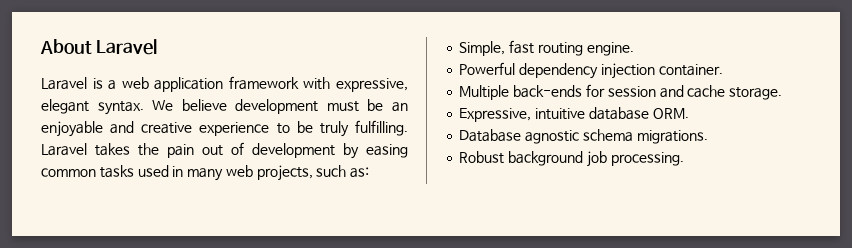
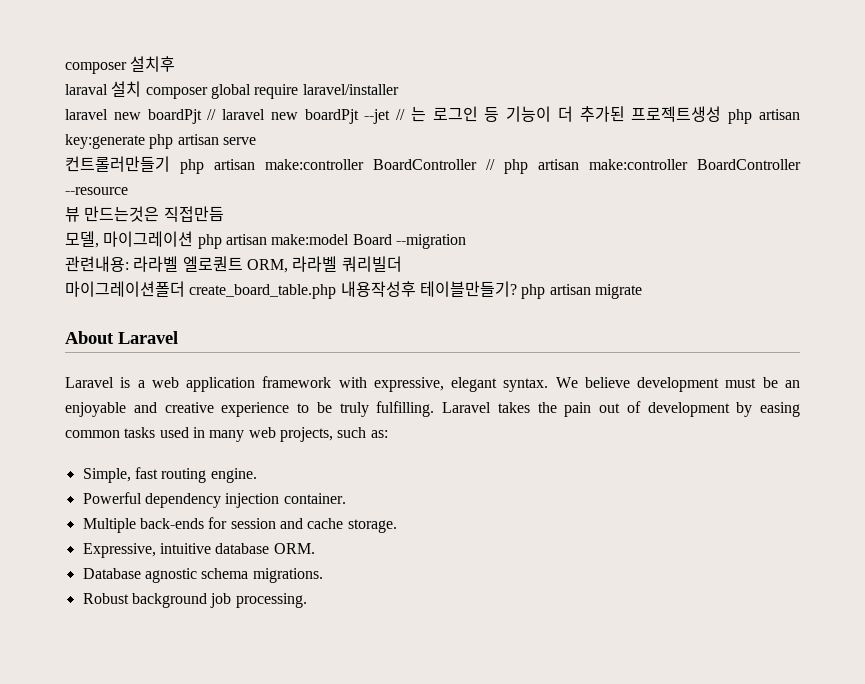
(40, 46) none -> [65,56,176,74] [65,81,399,99] [65,106,800,124] [65,134,256,149] [65,156,801,174] [65,187,128,195] [65,206,224,222] [65,231,466,249] [65,256,402,273] [65,281,642,299] composer 설치후 // laraval 설치 composer global require laravel/installer // laravel new boardPjt // laravel new boardPjt --jet // 는 로그인 등 기능이 더 추가된 프로젝트생성 php artisan key:generate php artisan serve // 컨트롤러만들기 php artisan make:controller BoardController // php artisan make:controller BoardController --resource // 뷰 만드는것은 직접만듬 // 모델, 마이그레이션 php artisan make:model Board --migration // 관련내용: 라라벨 엘로퀀트 ORM, 라라벨 쿼리빌더 // 마이그레이션폴더 create_board_table.php 내용작성후 테이블만들기? php artisan migrate //

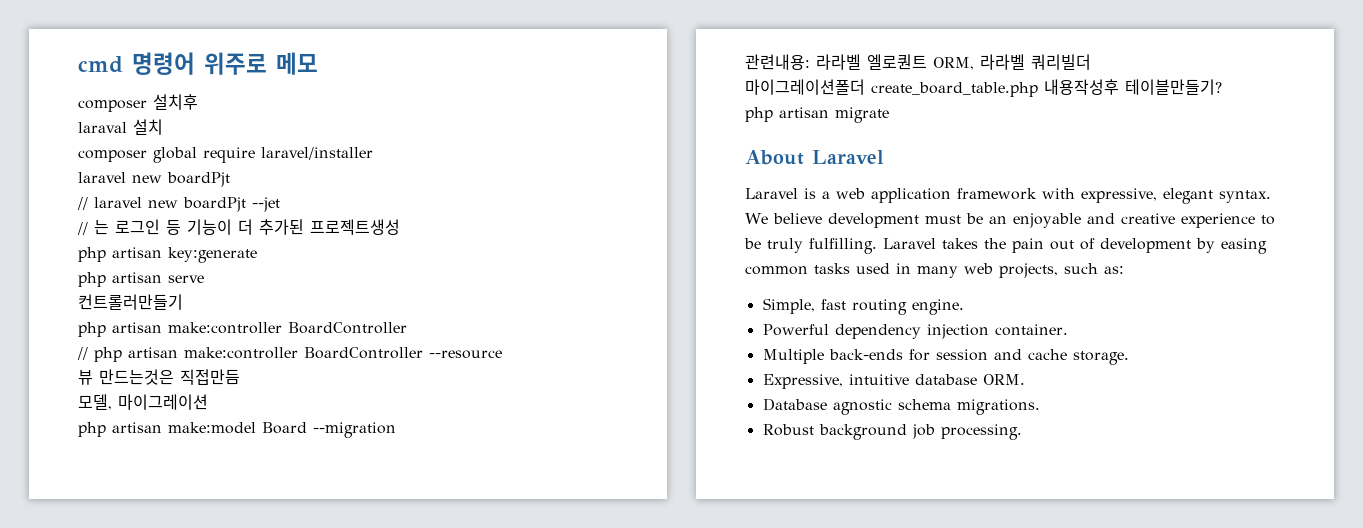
(65, 68) none -> [78,52,318,75] cmd 명령어 위주로 메모 //
(142, 89) none -> (163, 127) //
(202, 116) none -> (230, 179) //
(391, 116) none -> (280, 204) //
(722, 114) none -> (400, 227) //
(145, 141) none -> (257, 255) //
[180,159,477,174] php artisan make:controller BoardController -> [78,322,407,337] // php artisan make:controller BoardController //
(194, 239) none -> (208, 402) //
(517, 289) none -> (1222, 87) //

